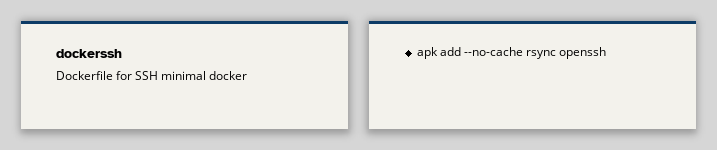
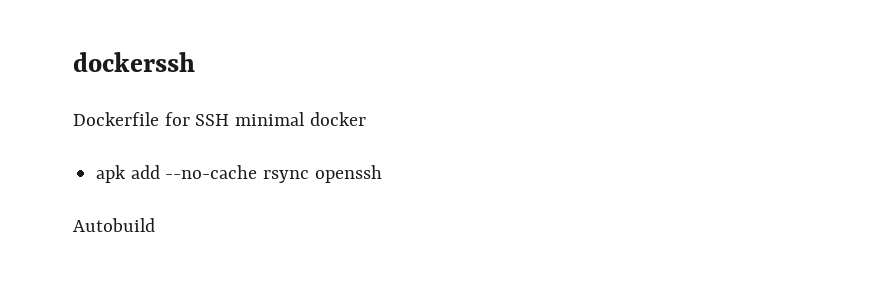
(607, 53) none -> [73,218,155,232] // Autobuild

